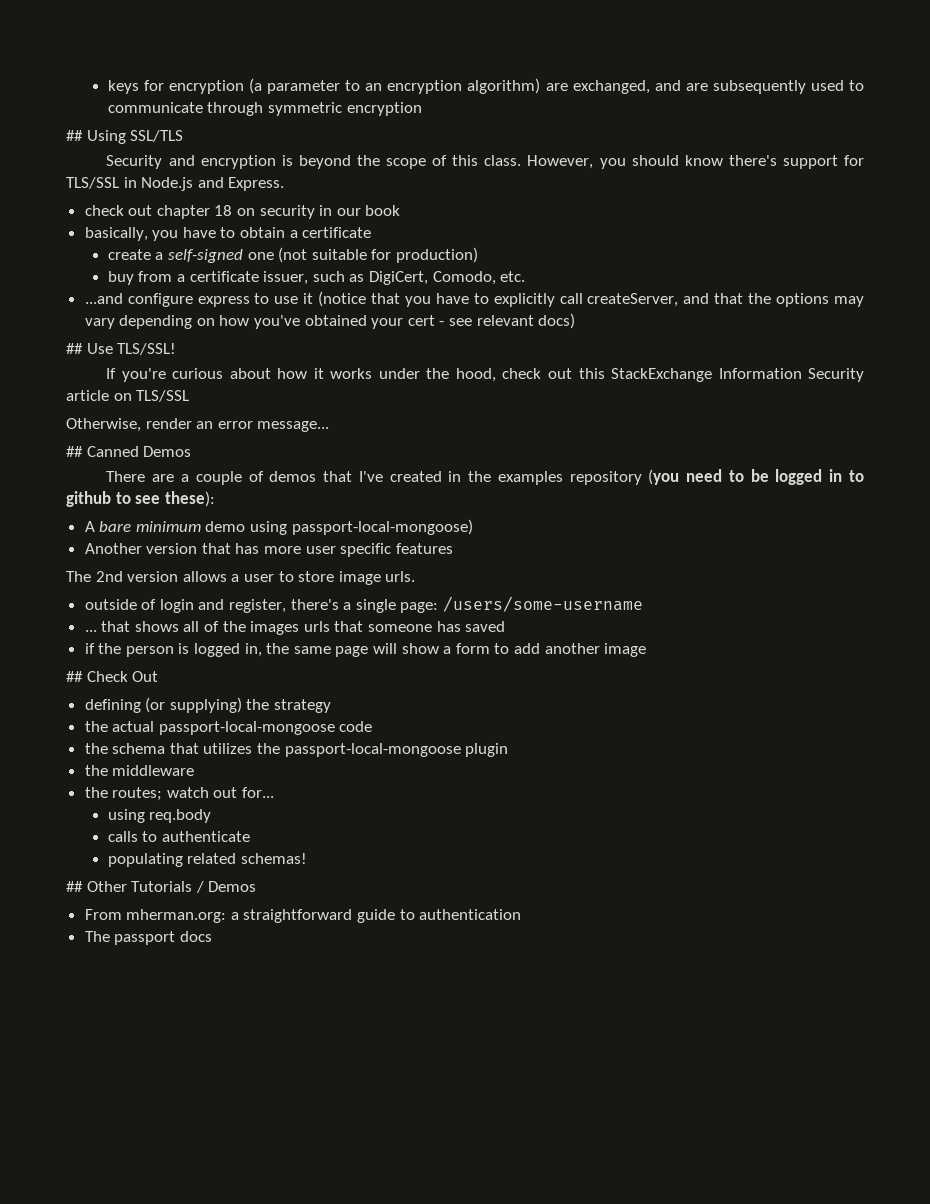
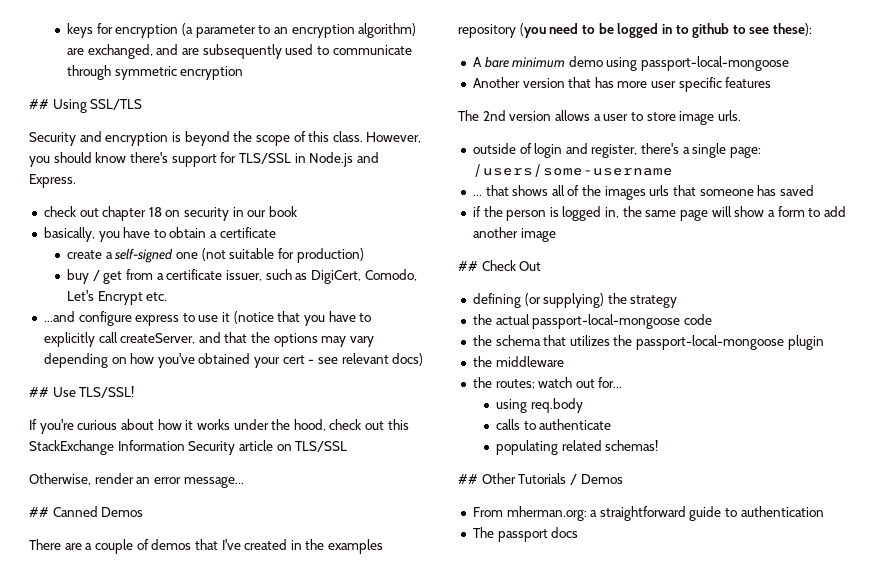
(134, 278) none -> [92,270,123,284] / get
(496, 278) none -> [67,290,143,305] Let's Encrypt
[291,519,473,535] passport-local-mongoose) -> [641,56,790,71] passport-local-mongoose

